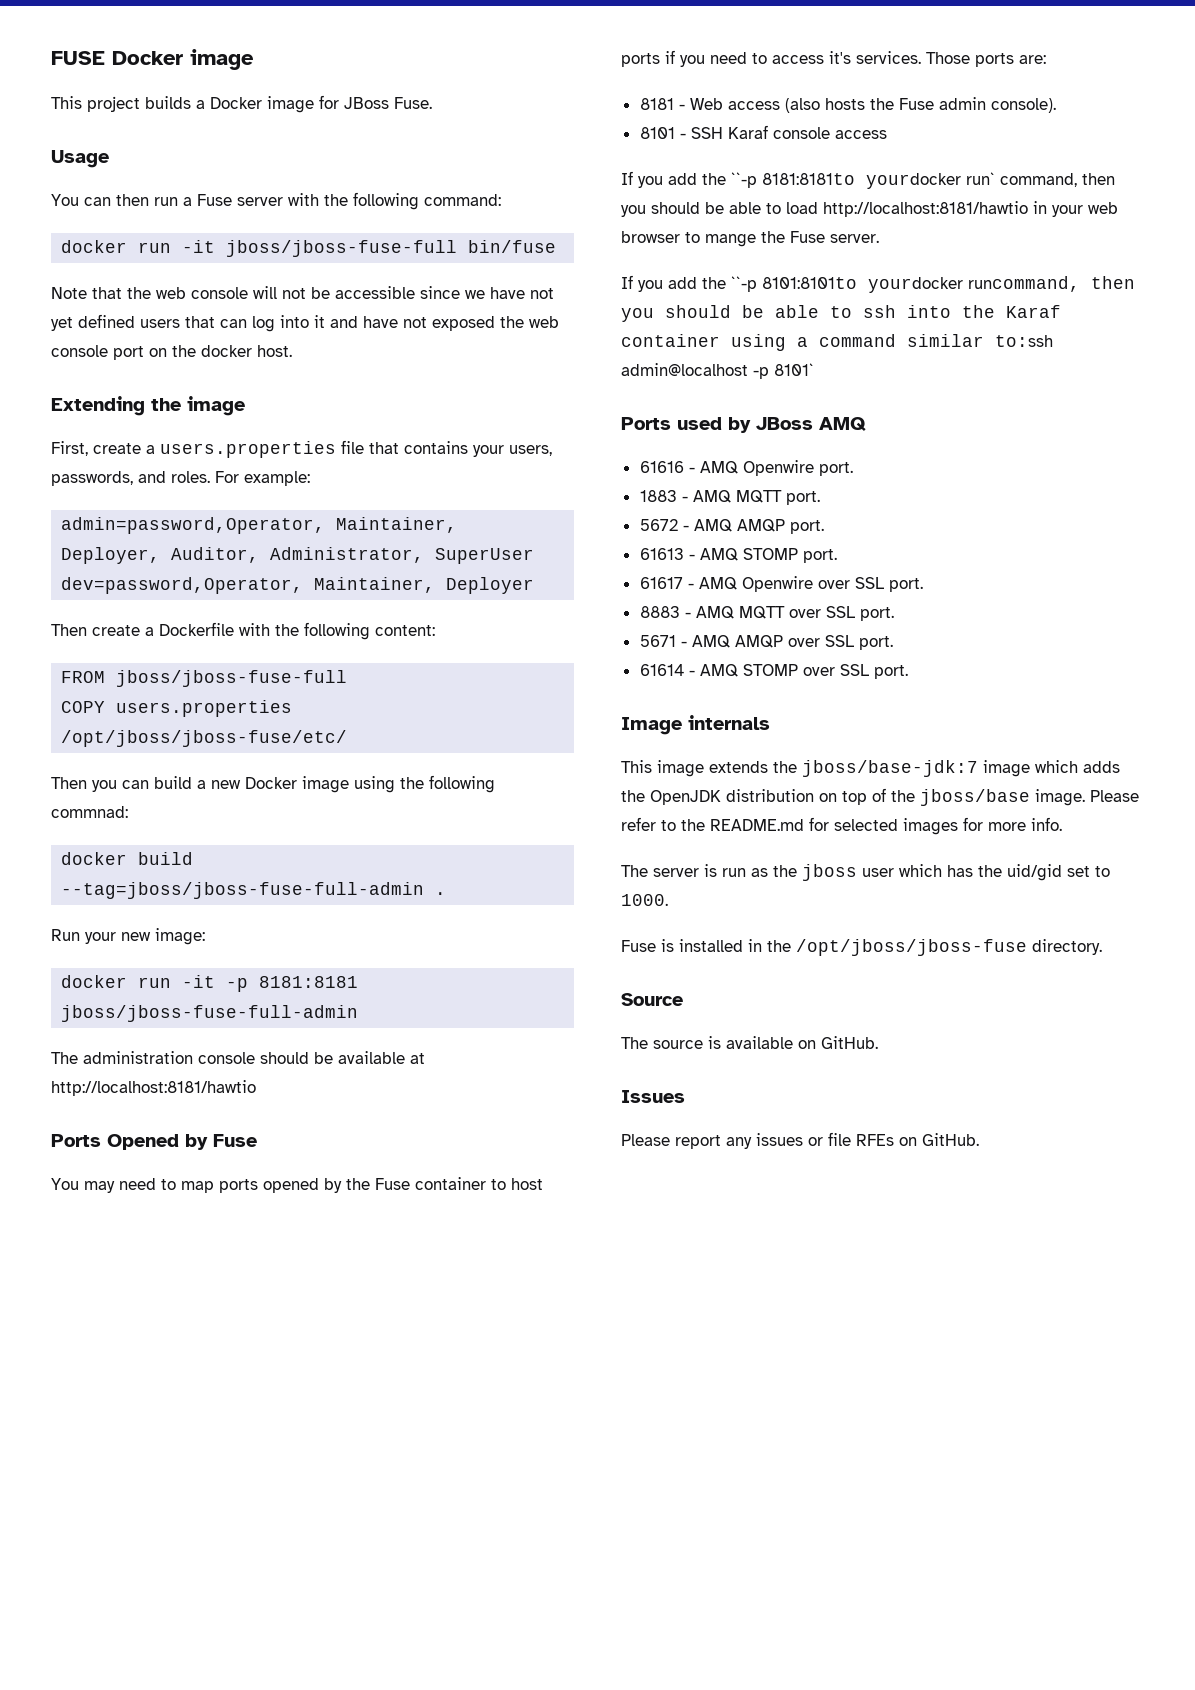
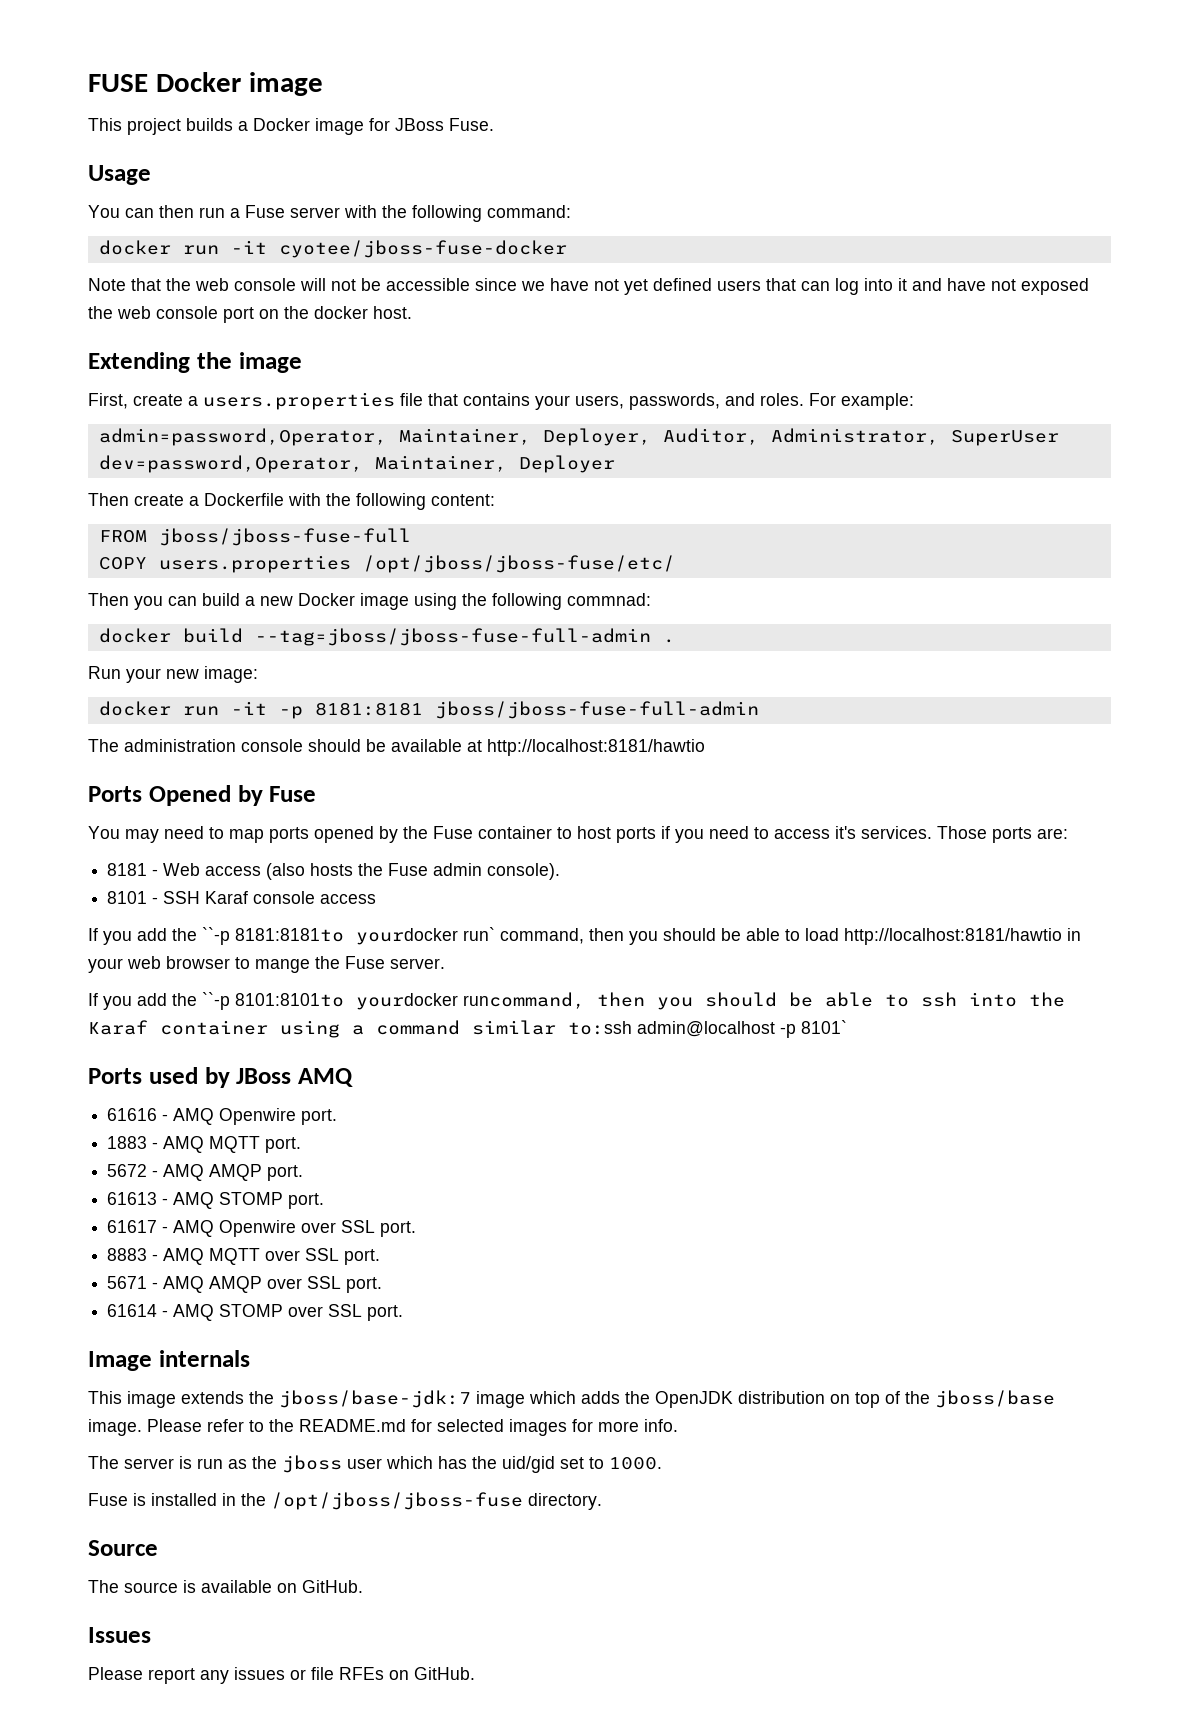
[226,240,557,257] jboss/jboss-fuse-full bin/fuse -> [278,240,567,258] cyotee/jboss-fuse-docker

